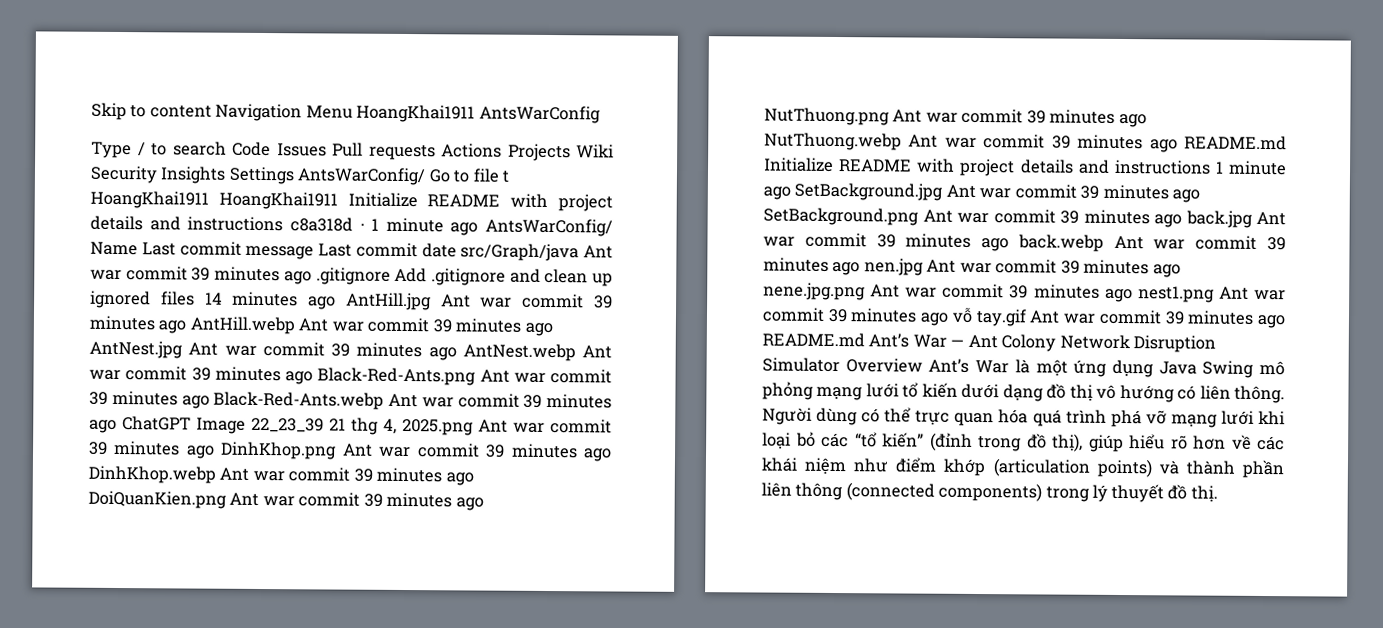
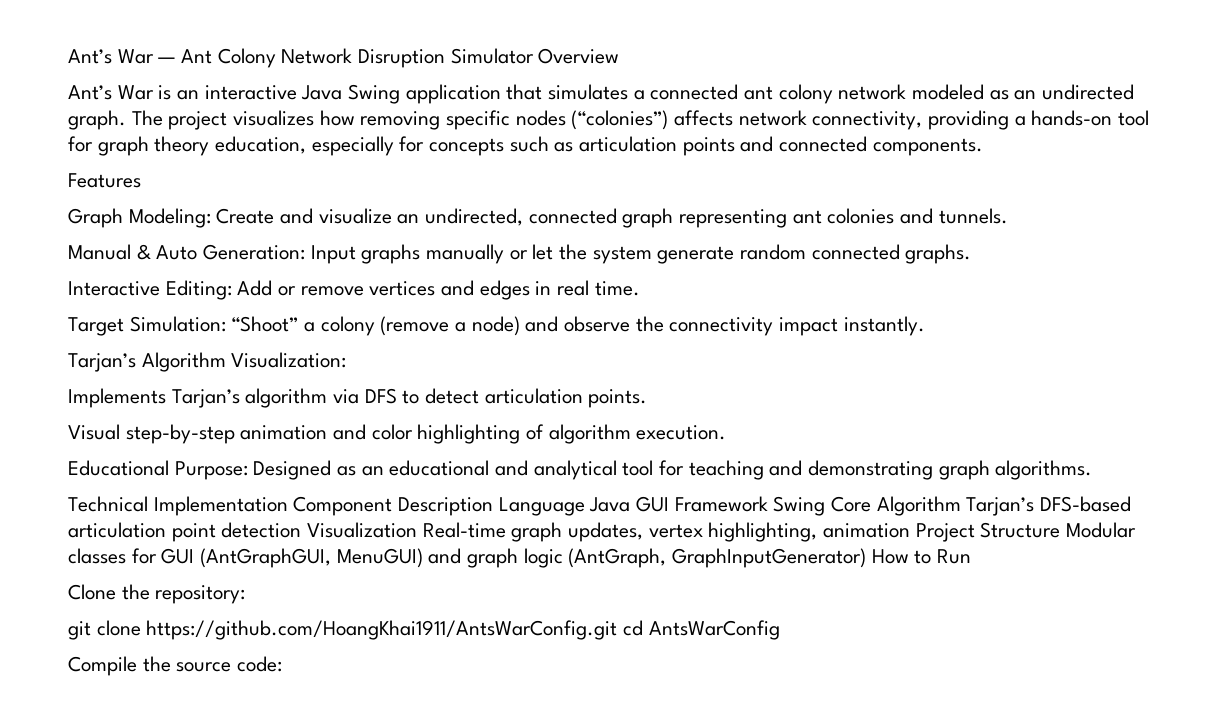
[91,102,601,124] [91,141,614,162] [90,165,510,186] [90,190,613,212] [90,215,613,237] [90,241,613,262] [90,266,613,287] [90,290,613,311] [89,315,553,337] [89,340,612,362] [89,366,612,386] [89,390,612,410] [89,416,612,436] [89,440,613,462] [88,465,474,486] [88,490,484,511] [764,107,1147,128] [764,132,1287,153] [763,157,1287,177] [763,182,1201,203] [763,207,1286,228] [763,232,1286,252] [763,257,1181,278] [763,282,1286,303] [762,307,1286,329] [762,332,865,348] Skip to content Navigation Menu HoangKhai1911 AntsWarConfig // Type / to search Code Issues Pull requests Actions Projects Wiki Security Insights Settings AntsWarConfig/ Go to file t HoangKhai1911 HoangKhai1911 Initialize README with project details and instructions c8a318d · 1 minute ago AntsWarConfig/ Name Last commit message Last commit date src/Graph/java Ant war commit 39 minutes ago .gitignore Add .gitignore and clean up ignored files 14 minutes ago AntHill.jpg Ant war commit 39 minutes ago AntHill.webp Ant war commit 39 minutes ago AntNest.jpg Ant war commit 39 minutes ago AntNest.webp Ant war commit 39 minutes ago Black-Red-Ants.png Ant war commit 39 minutes ago Black-Red-Ants.webp Ant war commit 39 minutes ago ChatGPT Image 22_23_39 21 thg 4, 2025.png Ant war commit 39 minutes ago DinhKhop.png Ant war commit 39 minutes ago DinhKhop.webp Ant war commit 39 minutes ago DoiQuanKien.png Ant war commit 39 minutes ago NutThuong.png Ant war commit 39 minutes ago NutThuong.webp Ant war commit 39 minutes ago README.md Initialize README with project details and instructions 1 minute ago SetBackground.jpg Ant war commit 39 minutes ago SetBackground.png Ant war commit 39 minutes ago back.jpg Ant war commit 39 minutes ago back.webp Ant war commit 39 minutes ago nen.jpg Ant war commit 39 minutes ago nene.jpg.png Ant war commit 39 minutes ago nest1.png Ant war commit 39 minutes ago vỗ tay.gif Ant war commit 39 minutes ago README.md -> (68, 56) none
[928,358,1285,378] [762,381,1285,404] [762,407,1286,428] [762,431,1285,453] [761,457,1284,479] [761,482,1218,503] Ant’s War là một ứng dụng Java Swing mô phỏng mạng lưới tổ kiến dưới dạng đồ thị vô hướng có liên thông. Người dùng có thể trực quan hóa quá trình phá vỡ mạng lưới khi loại bỏ các “tổ kiến” (đỉnh trong đồ thị), giúp hiểu rõ hơn về các khái niệm như điểm khớp (articulation points) và thành phần liên thông (connected components) trong lý thuyết đồ thị. -> [68,84,1135,104] [68,110,1150,130] [68,136,983,156] [68,173,141,188] [68,208,1008,228] [68,244,972,264] [68,280,640,300] [68,316,925,336] [68,352,347,372] [68,388,648,408] [68,424,727,444] [68,460,1093,480] [68,496,1132,516] [68,522,1137,542] [68,548,972,568] [68,584,246,604] [68,620,780,640] [68,656,283,676] // Ant’s War is an interactive Java Swing application that simulates a connected ant colony network modeled as an undirected graph. The project visualizes how removing specific nodes (“colonies”) affects network connectivity, providing a hands-on tool for graph theory education, especially for concepts such as articulation points and connected components. // Features // Graph Modeling: Create and visualize an undirected, connected graph representing ant colonies and tunnels. // Manual & Auto Generation: Input graphs manually or let the system generate random connected graphs. // Interactive Editing: Add or remove vertices and edges in real time. // Target Simulation: “Shoot” a colony (remove a node) and observe the connectivity impact instantly. // Tarjan’s Algorithm Visualization: // Implements Tarjan’s algorithm via DFS to detect articulation points. // Visual step-by-step animation and color highlighting of algorithm execution. // Educational Purpose: Designed as an educational and analytical tool for teaching and demonstrating graph algorithms. // Technical Implementation Component Description Language Java GUI Framework Swing Core Algorithm Tarjan’s DFS-based articulation point detection Visualization Real-time graph updates, vertex highlighting, animation Project Structure Modular classes for GUI (AntGraphGUI, MenuGUI) and graph logic (AntGraph, GraphInputGenerator) How to Run // Clone the repository: // git clone https://github.com/HoangKhai1911/AntsWarConfig.git cd AntsWarConfig // Compile the source code:

